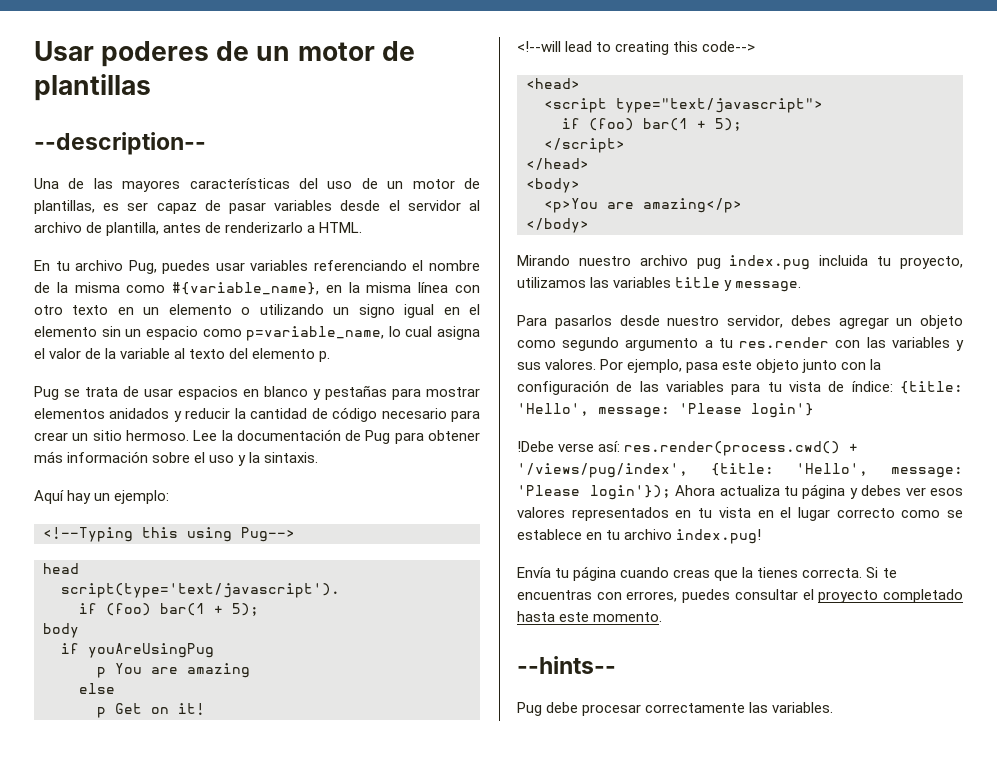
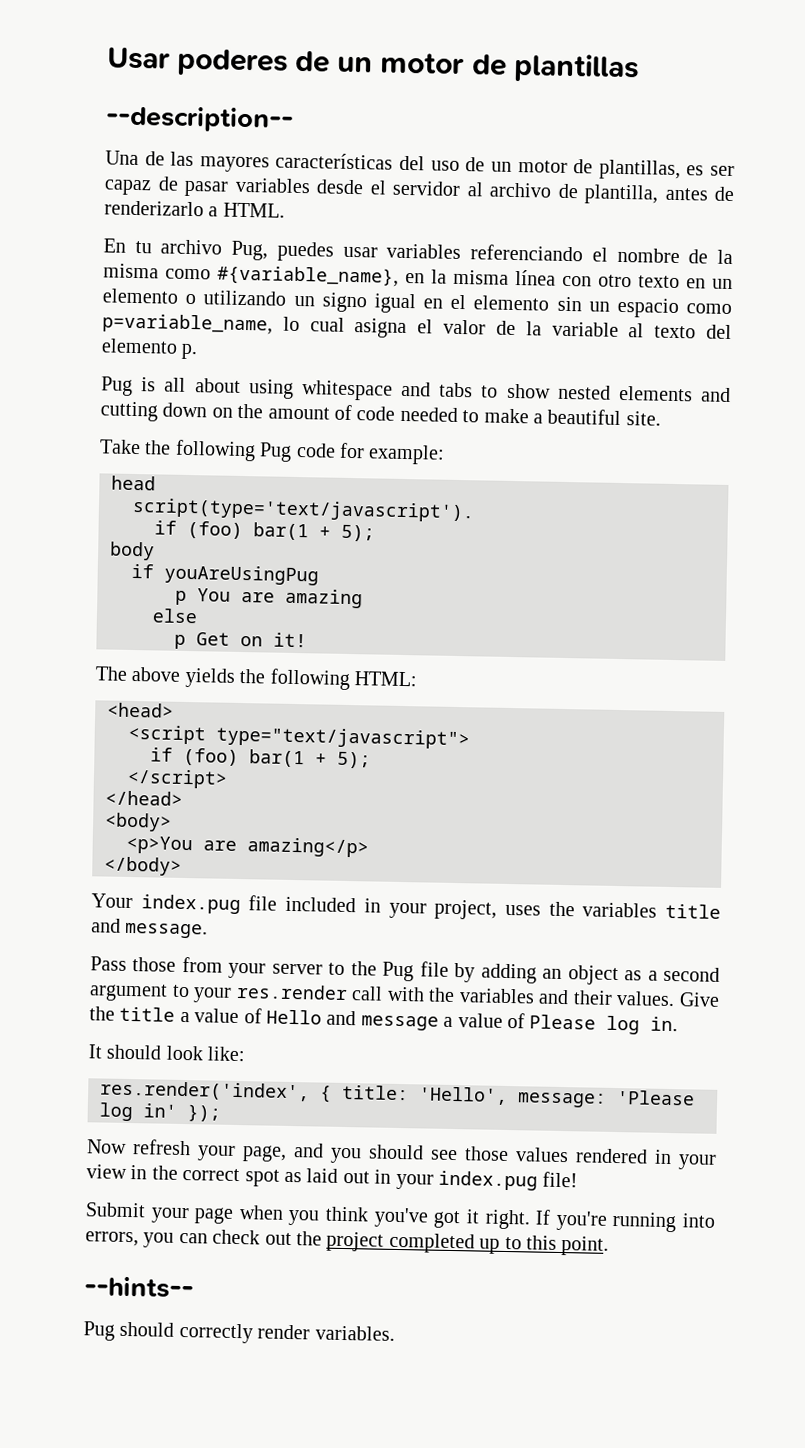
[64,385,480,400] [34,407,481,422] [34,429,481,444] [34,451,319,466] [34,490,170,504] [43,527,295,542] se trata de usar espacios en blanco y pestañas para mostrar elementos anidados y reducir la cantidad de código necesario para crear un sitio hermoso. Lee la documentación de Pug para obtener más información sobre el uso y la sintaxis. // Aquí hay un ejemplo: // <!--Typing this using Pug--> -> [141,377,732,403] [100,401,661,426] [99,439,446,465] is all about using whitespace and tabs to show nested elements and cutting down on the amount of code needed to make a beautiful site. // Take the following Pug code for example:
[517,41,756,55] <!--will lead to creating this code--> -> [95,666,417,691] The above yields the following HTML:
[517,255,964,270] [517,277,610,288] Mirando nuestro archivo pug index.pug incluida tu proyecto, utilizamos las -> [91,893,575,920] Your index.pug file included in your project, uses the
[724,280,733,291] y -> [91,918,121,933] and
[517,315,963,329] [517,337,964,351] [517,359,882,373] [517,380,963,395] [517,403,814,418] [517,441,859,456] [517,463,963,478] [517,484,964,500] [517,507,963,521] [517,529,762,544] [517,566,897,581] [517,589,963,603] [517,611,663,622] [517,656,616,674] [517,702,769,716] Para pasarlos desde nuestro servidor, debes agregar un objeto como segundo argumento a tu res.render con las variables y sus valores. Por ejemplo, pasa este objeto junto con la configuración de las variables para tu vista de índice: {title: 'Hello', message: 'Please login'} // !Debe verse así: res.render(process.cwd() + '/views/pug/index', {title: 'Hello', message: 'Please login'}); Ahora actualiza tu página y debes ver esos valores representados en tu vista en el lugar correcto como se establece en tu archivo index.pug! // Envía tu página cuando creas que la tienes correcta. Si te encuentras con errores, puedes consultar el proyecto completado hasta este momento. // --hints-- // Pug debe procesar correctamente las -> [90,956,720,986] [89,983,720,1007] [89,1006,679,1035] [88,1044,246,1062] [100,1080,695,1108] [99,1102,221,1122] [87,1139,717,1170] [86,1164,579,1191] [85,1202,715,1233] [85,1229,610,1256] [84,1276,194,1299] [83,1321,311,1344] Pass those from your server to the Pug file by adding an object as a second argument to your res.render call with the variables and their values. Give the title a value of Hello and message a value of Please log in. // It should look like: // res.render('index', { title: 'Hello', message: 'Please log in' }); // Now refresh your page, and you should see those values rendered in your view in the correct spot as laid out in your index.pug file! // Submit your page when you think you've got it right. If you're running into errors, you can check out the project completed up to this point. // --hints-- // Pug should correctly render

